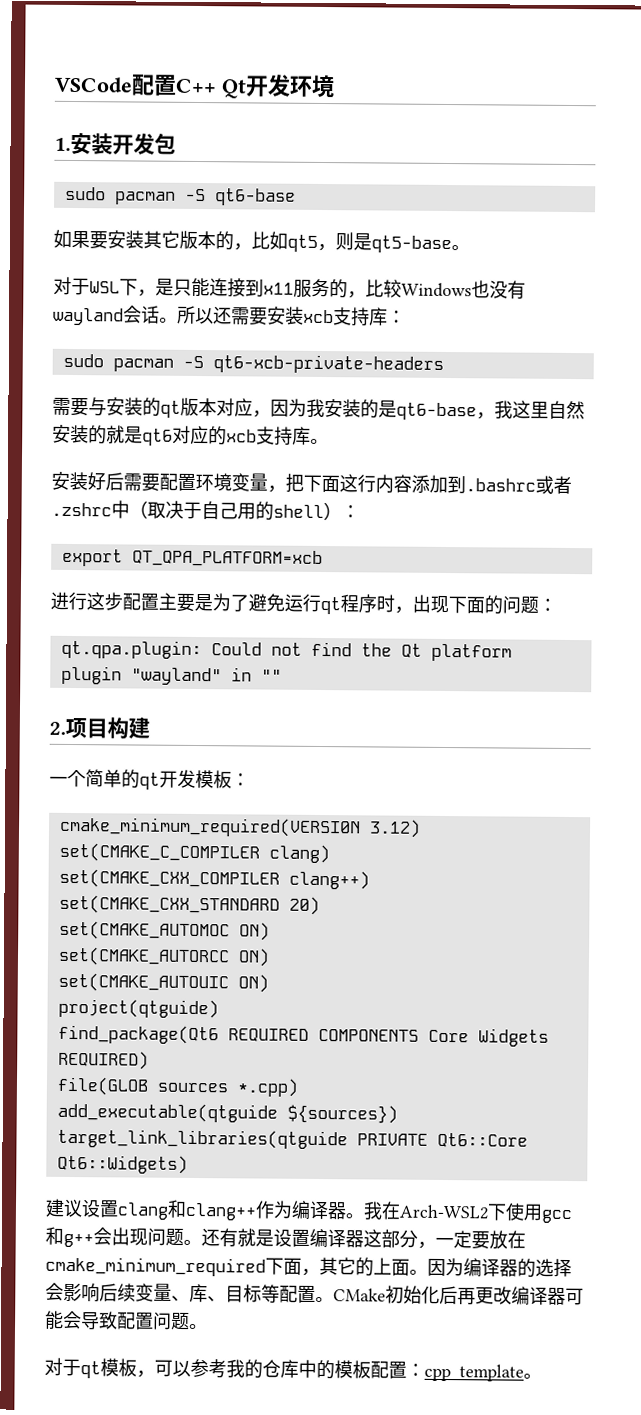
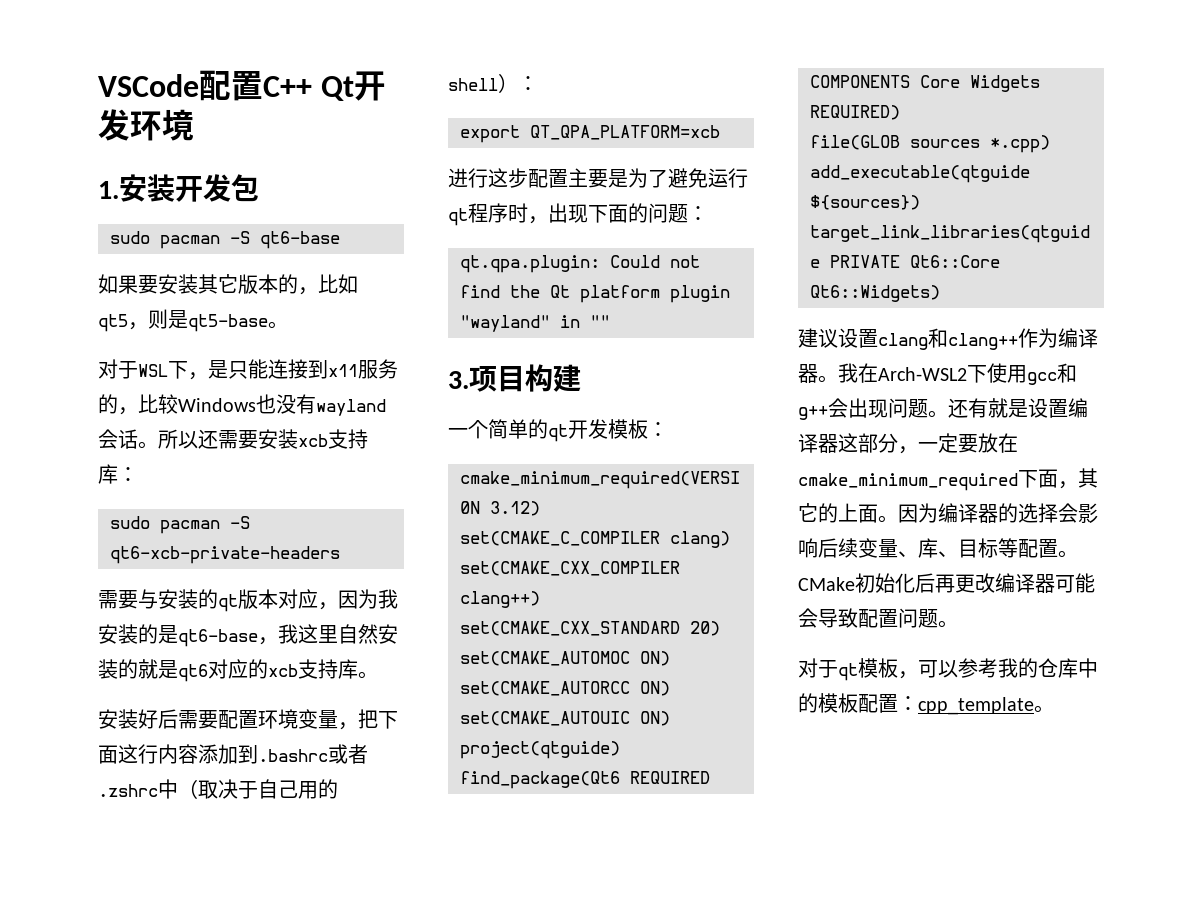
[49,721,66,735] 2. -> [448,371,469,389] 3.

